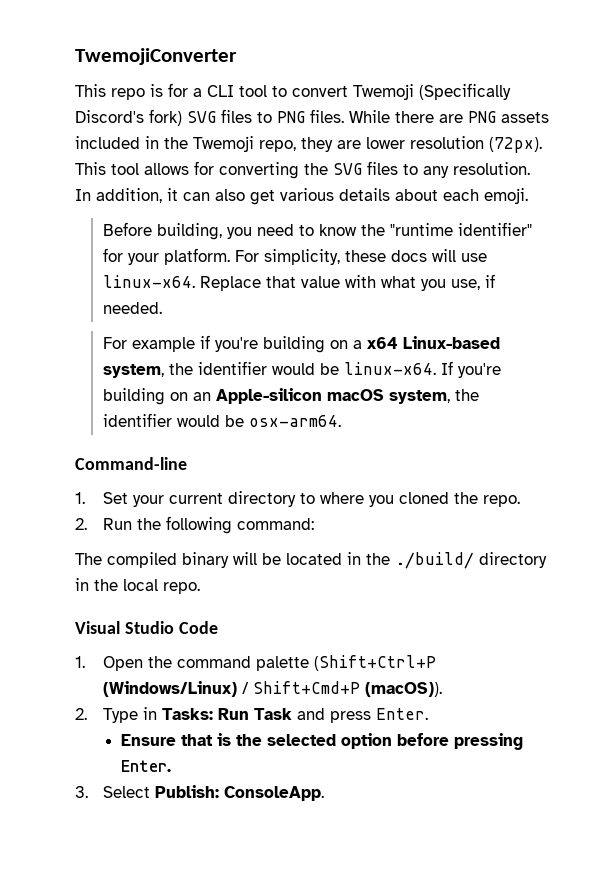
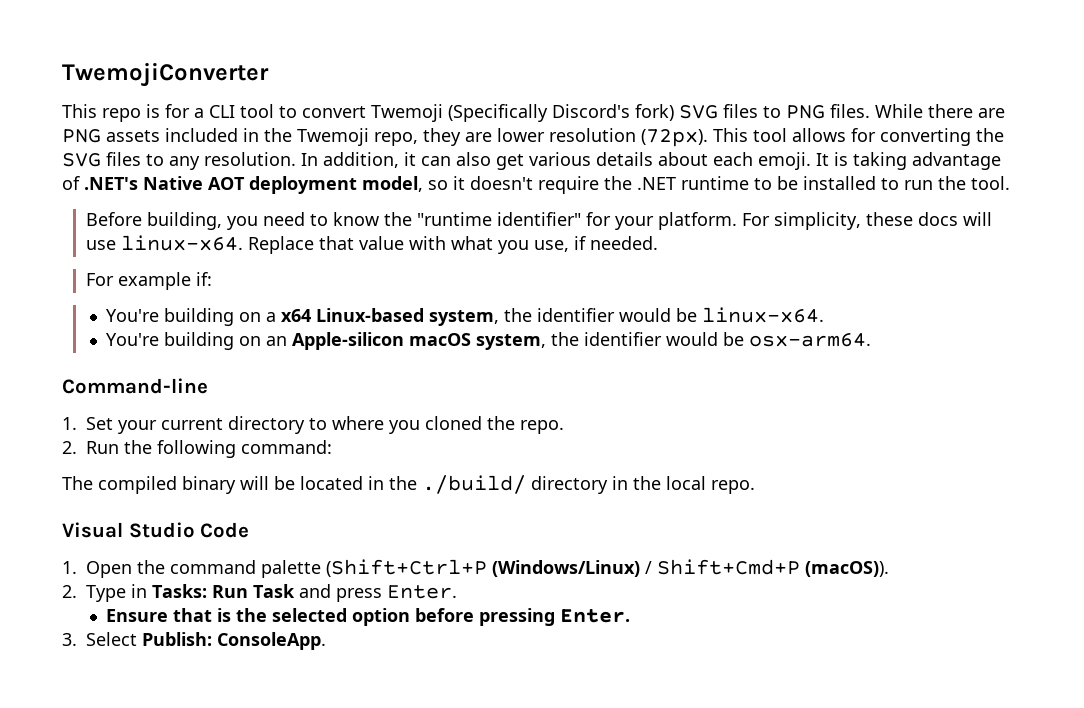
(528, 196) none -> [816,152,1001,170] [62,176,1010,194] It is taking advantage of .NET's Native AOT deployment model, so it doesn't require the .NET runtime to be installed to run the tool.
[199,335,258,352] if you're -> [196,272,213,286] [105,309,159,322] if: // You're
[440,361,501,378] If you're -> [105,333,159,346] // You're

